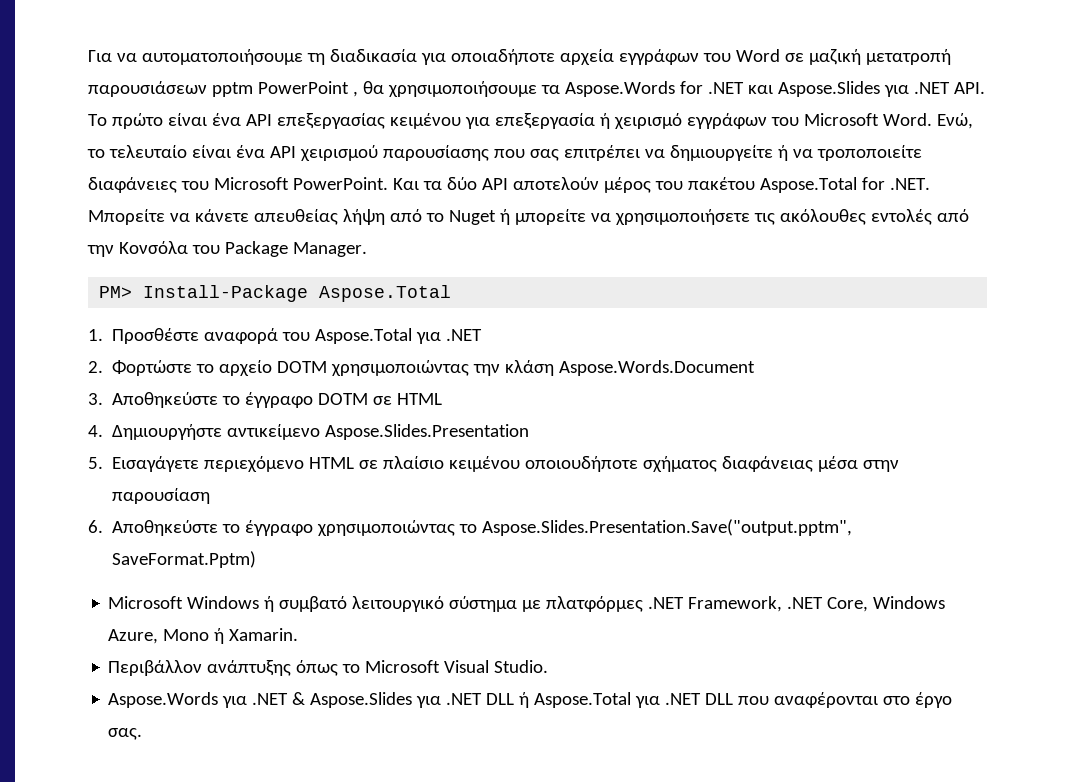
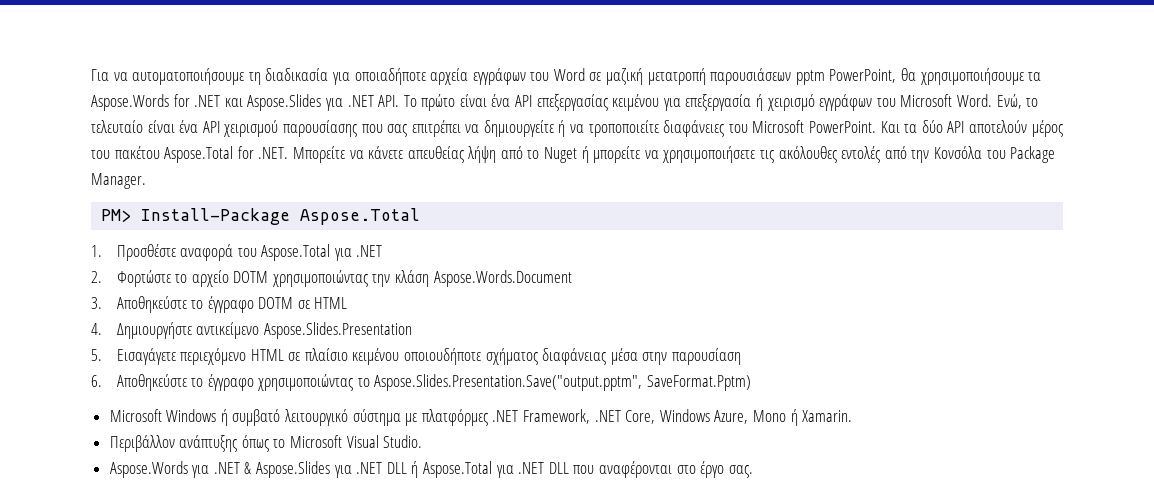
[257,81,358,97] PowerPoint , -> [829,69,897,83] PowerPoint,

